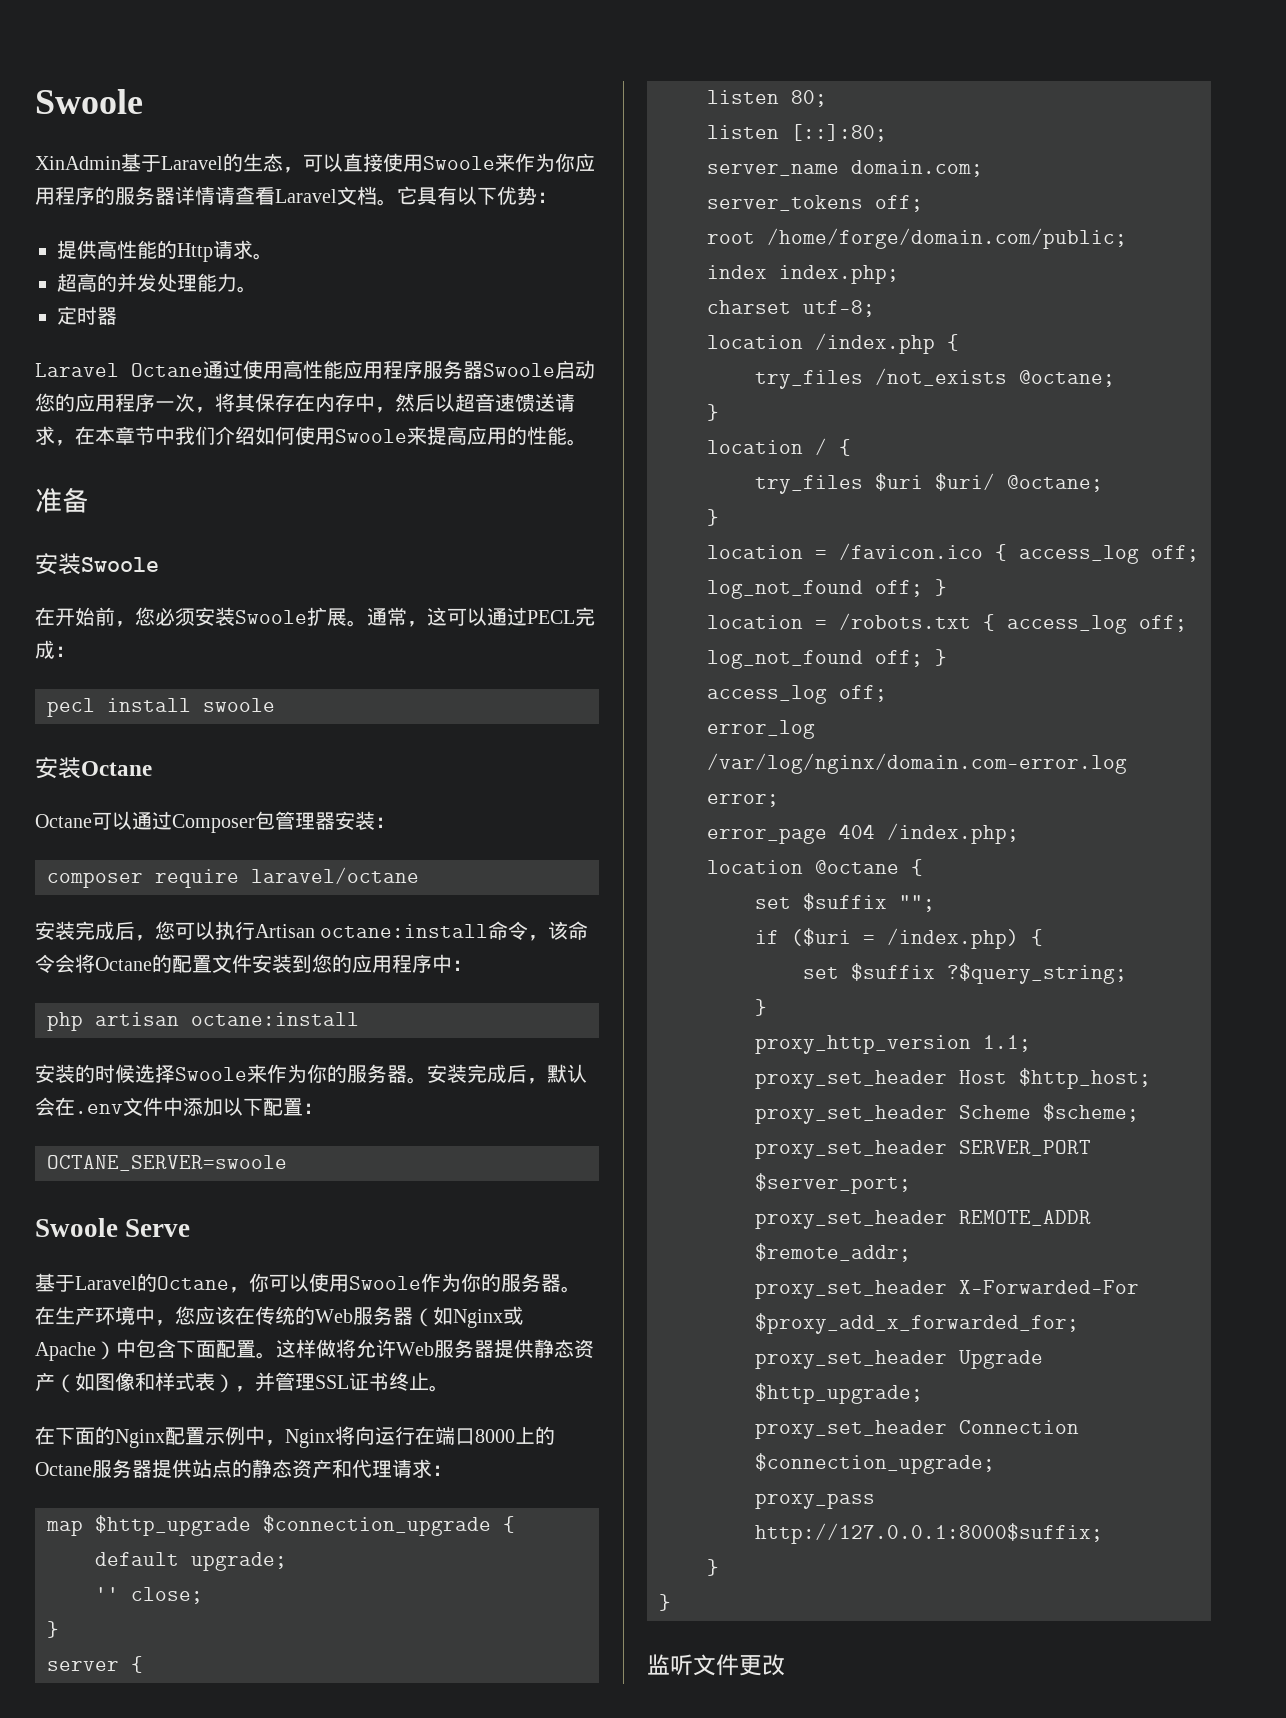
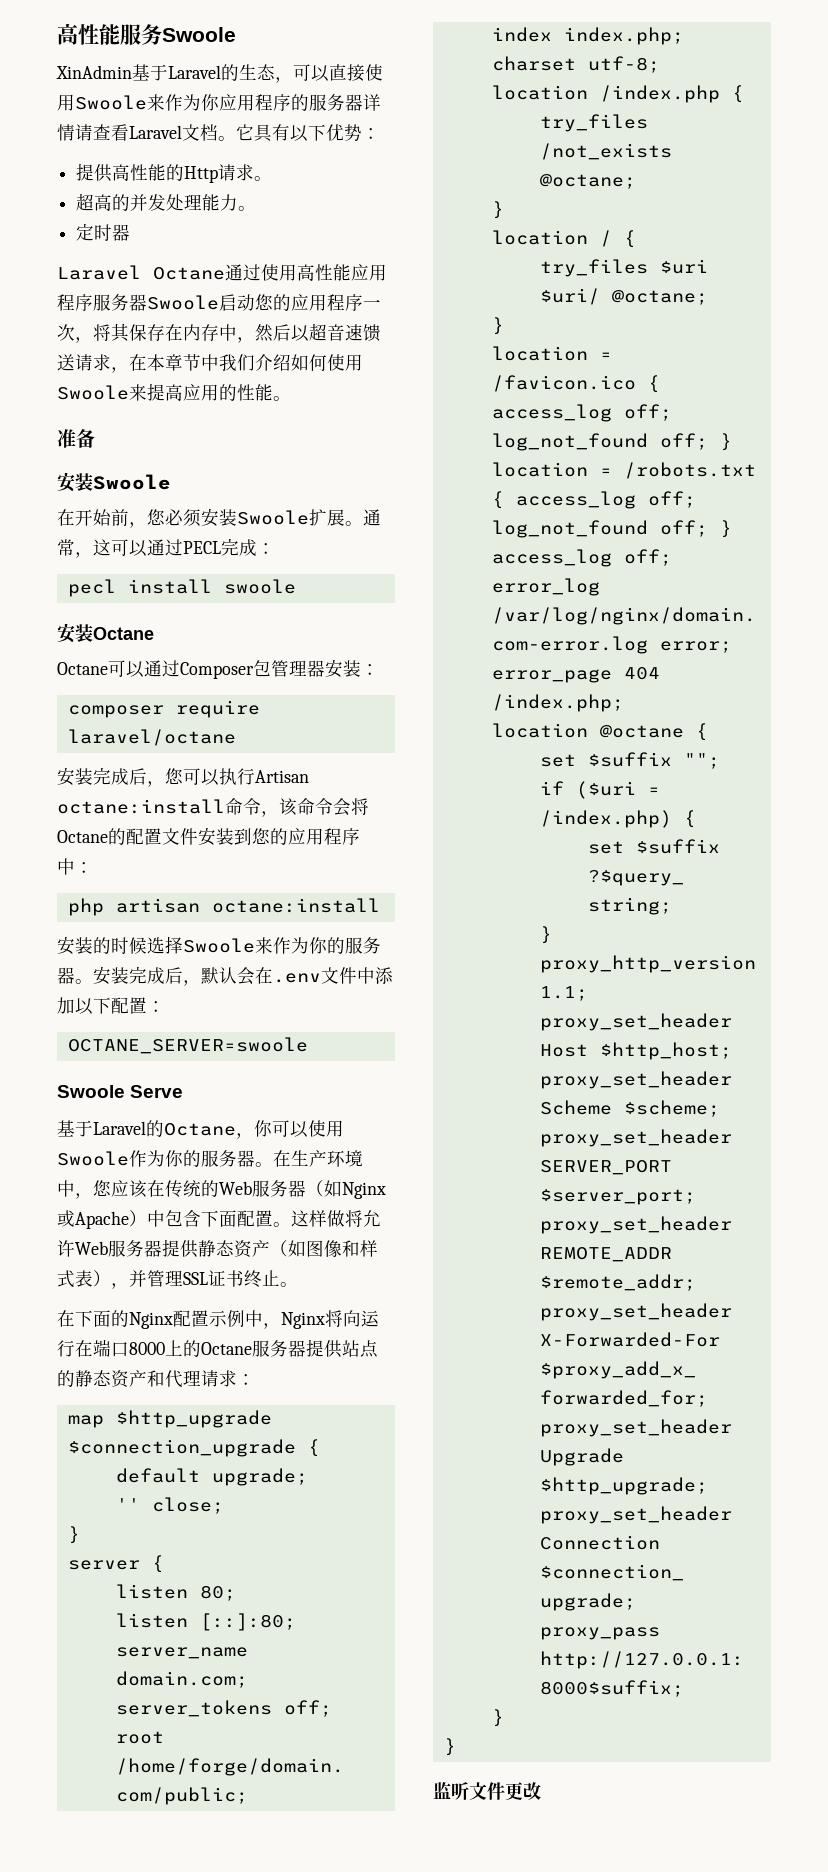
(35, 101) none -> [57,23,162,45] 高性能服务

